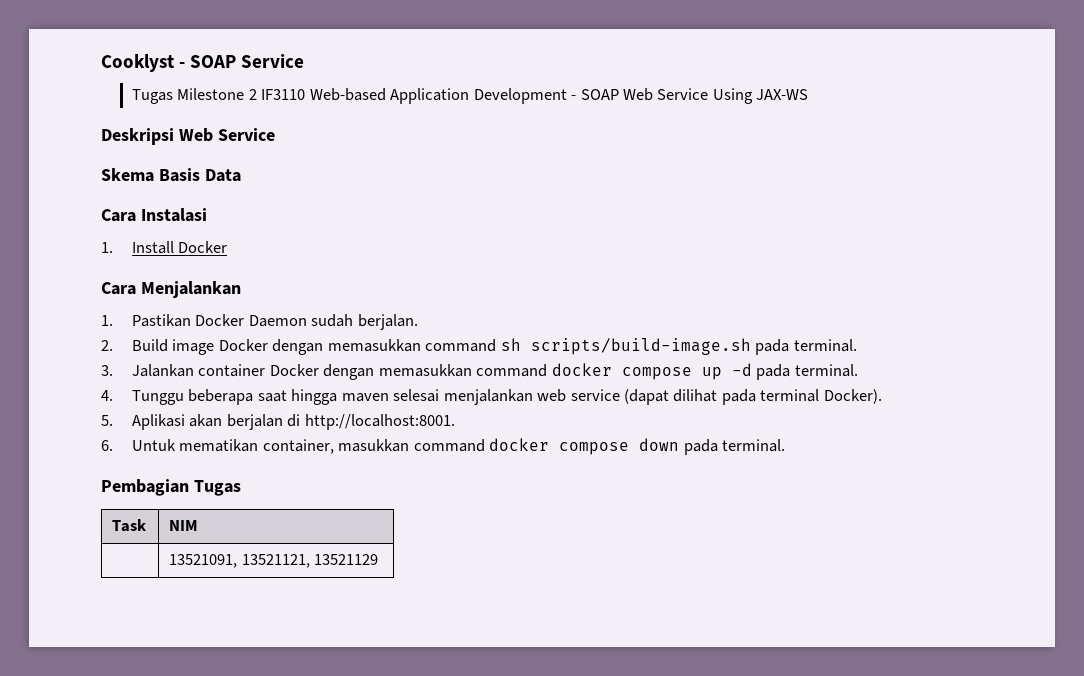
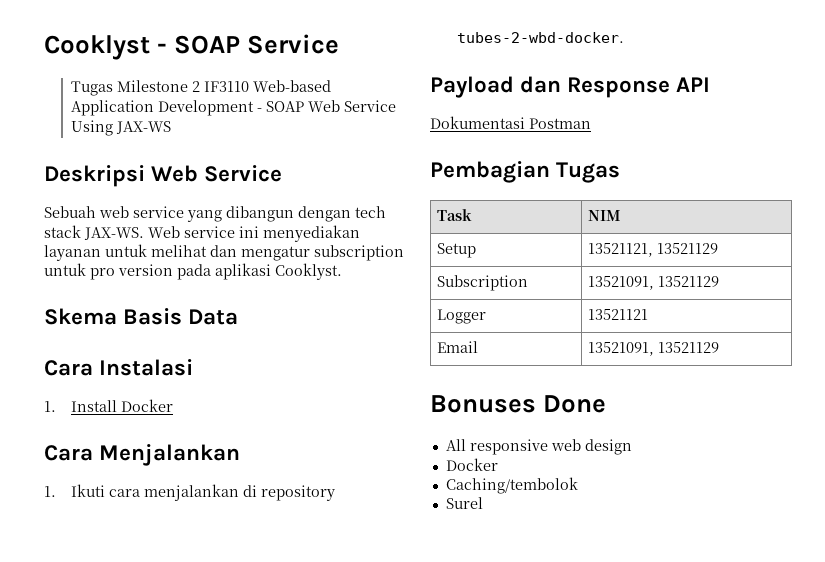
(275, 134) none -> [44,206,386,222] [44,225,360,242] [44,244,404,261] [44,263,342,280] // Sebuah web service yang dibangun dengan tech stack JAX-WS. Web service ini menyediakan layanan untuk melihat dan mengatur subscription untuk pro version pada aplikasi Cooklyst.
[131,314,418,330] [101,338,857,355] [101,363,858,380] [101,389,882,405] [101,414,455,430] [101,438,786,455] Pastikan Docker Daemon sudah berjalan. // 2. Build image Docker dengan memasukkan command sh scripts/build-image.sh pada terminal. // 3. Jalankan container Docker dengan memasukkan command docker compose up -d pada terminal. // 4. Tunggu beberapa saat hingga maven selesai menjalankan web service (dapat dilihat pada terminal Docker). // 5. Aplikasi akan berjalan di http://localhost:8001. // 6. Untuk mematikan container, masukkan command docker compose down pada terminal. -> [70,484,335,501] [456,32,624,43] [430,76,711,98] [430,116,591,129] Ikuti cara menjalankan di repository tubes-2-wbd-docker. // Payload dan Response API // Dokumentasi Postman
[169,554,379,568] | 13521091, 13521121, 13521129 -> [436,243,476,258] [587,243,718,257] [436,275,528,291] [587,276,719,290] [436,309,486,324] [587,309,648,320] [436,341,478,353] [587,342,719,356] [430,395,607,413] [445,439,632,455] [445,458,498,471] [445,477,578,494] [445,497,483,509] Setup | 13521121, 13521129 // Subscription | 13521091, 13521129 // Logger | 13521121 // Email | 13521091, 13521129 // Bonuses Done // All responsive web design // Docker // Caching/tembolok // Surel

